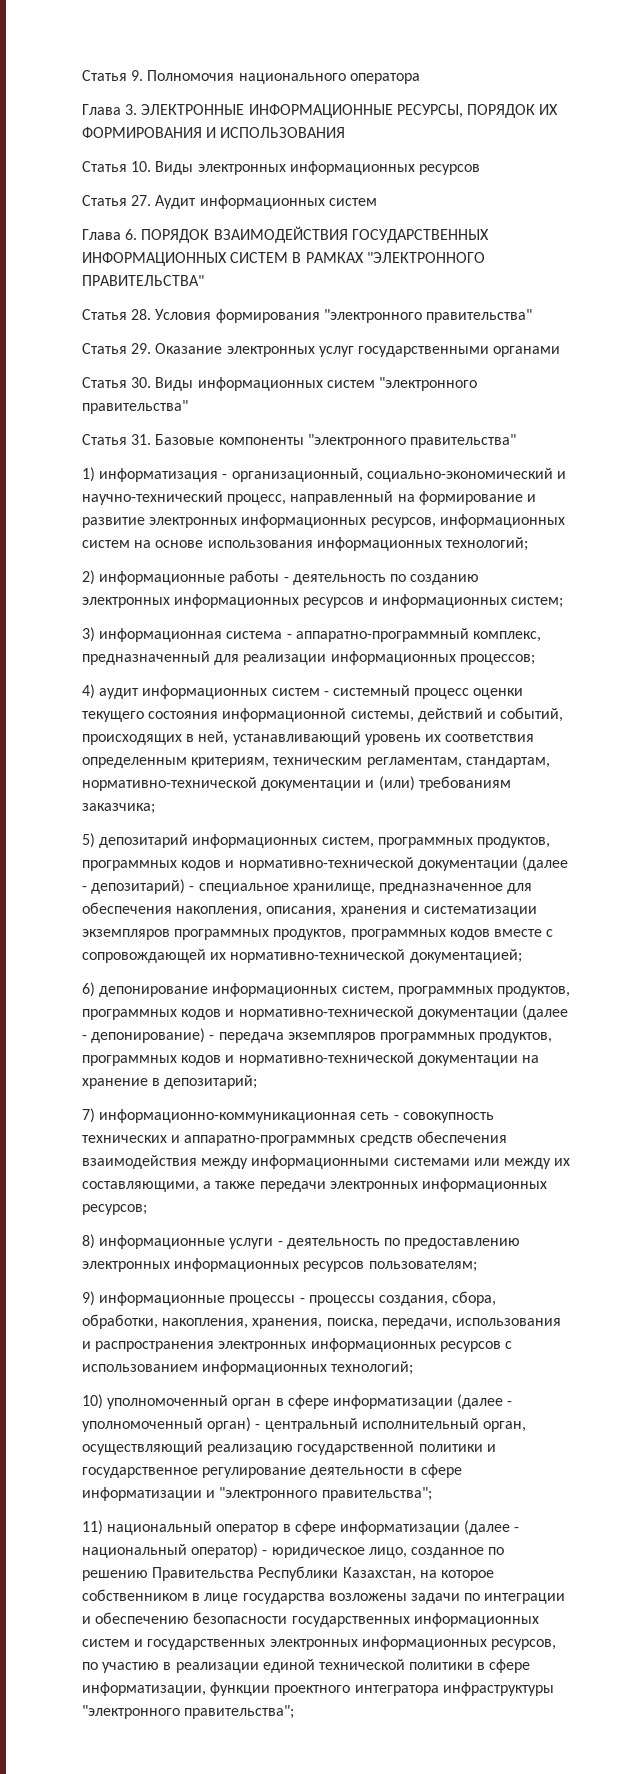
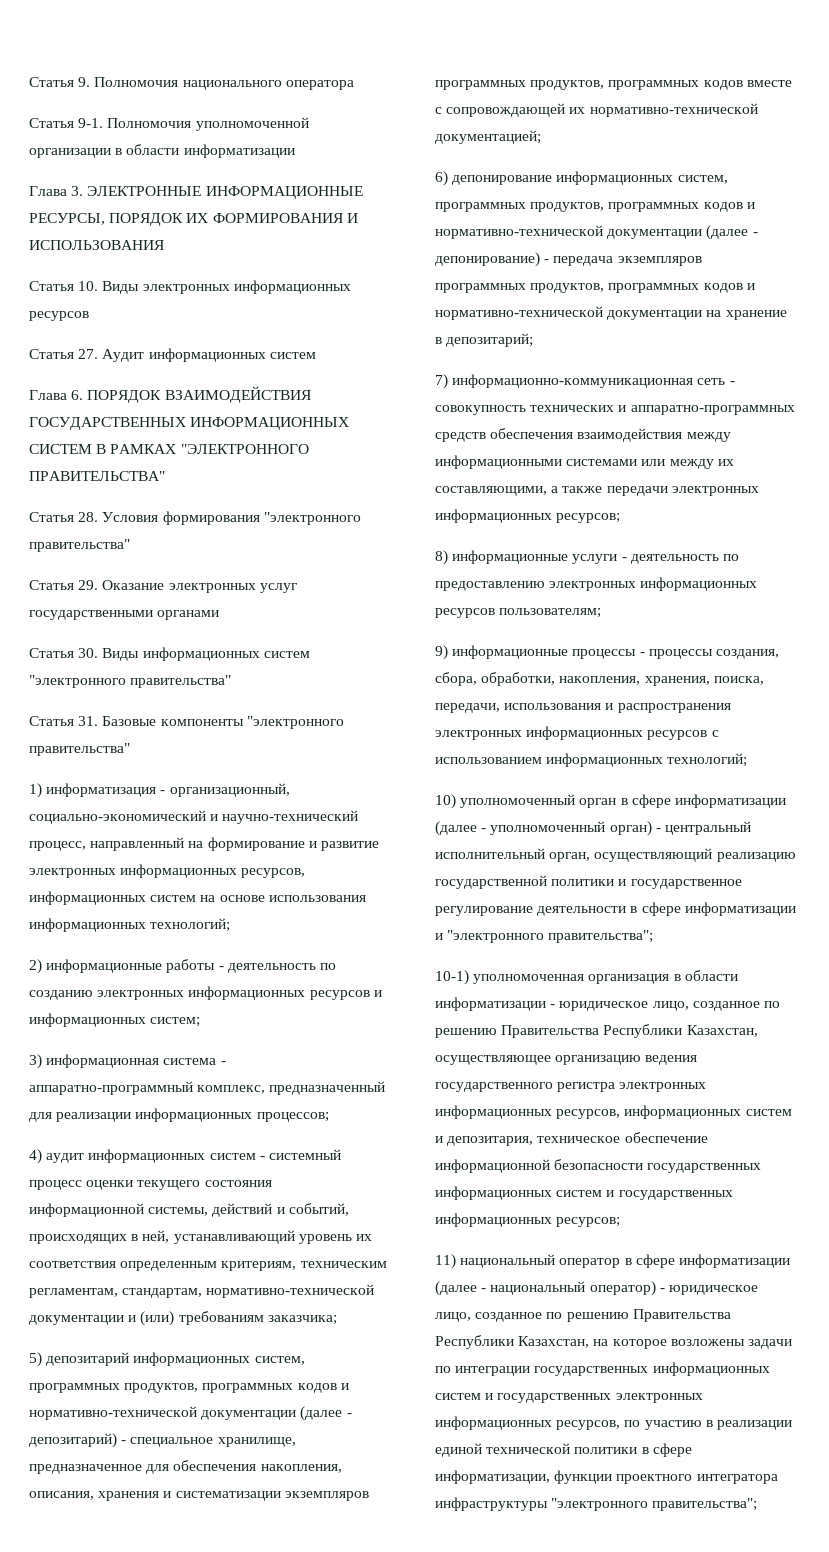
(420, 78) none -> [29,117,309,131] [29,144,295,158] // Статья 9-1. Полномочия уполномоченной организации в области информатизации
(432, 1494) none -> [435,970,738,985] [435,997,780,1011] [435,1024,758,1038] [435,1055,698,1065] [435,1082,707,1092] [435,1105,792,1119] [435,1132,708,1146] [435,1159,762,1173] [435,1186,733,1200] [435,1213,621,1227] // 10-1) уполномоченная организация в области информатизации - юридическое лицо, созданное по решению Правительства Республики Казахстан, осуществляющее организацию ведения государственного регистра электронных информационных ресурсов, информационных систем и депозитария, техническое обеспечение информационной безопасности государственных информационных систем и государственных информационных ресурсов;
[82,1589,325,1604] собственником в лице государства -> (667, 1344) none
[82,1612,288,1624] и обеспечению безопасности -> (531, 1371) none

